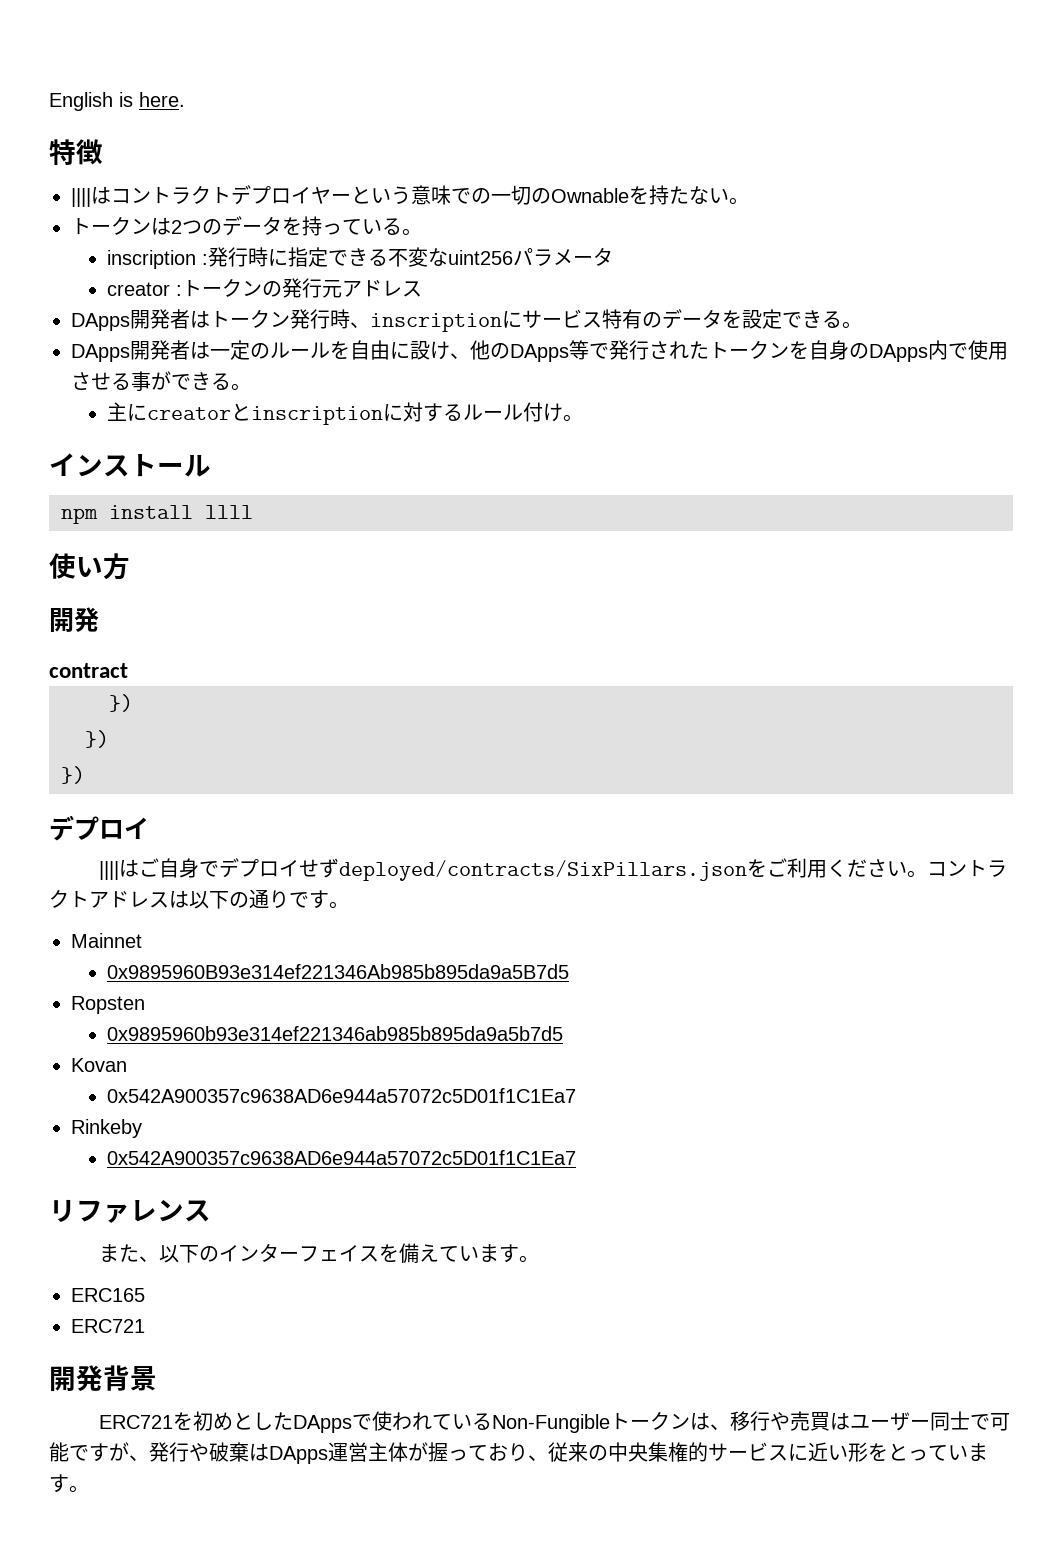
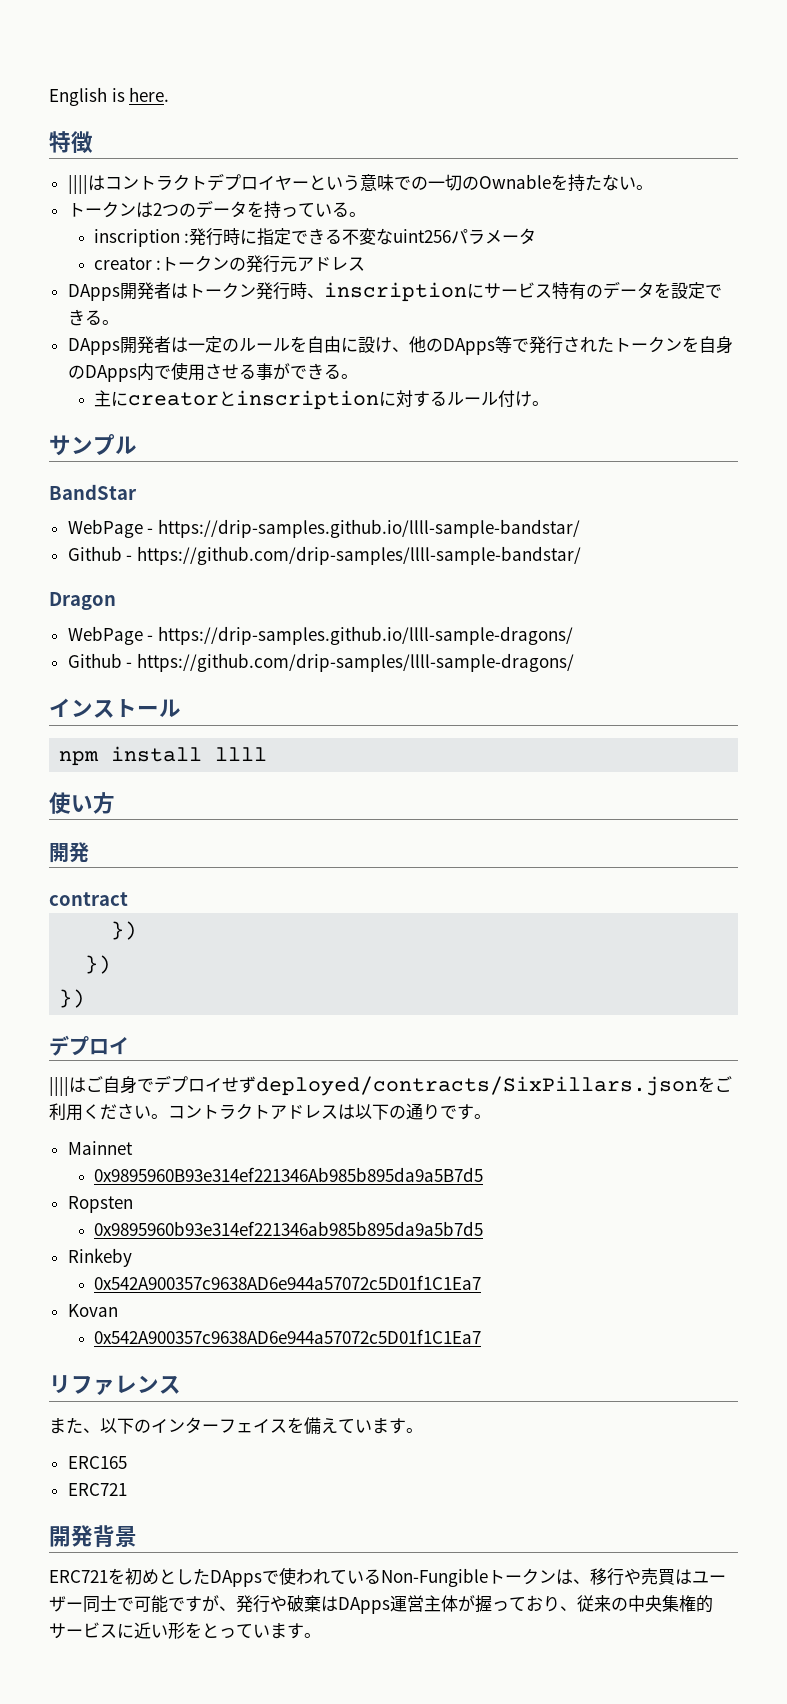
(583, 418) none -> [49,434,137,456] [49,484,137,500] [67,519,580,538] [67,546,581,565] [49,592,116,610] [67,626,573,645] [67,653,574,672] // サンプル // BandStar // WebPage - https://drip-samples.github.io/llll-sample-bandstar/ // Github - https://github.com/drip-samples/llll-sample-bandstar/ // Dragon // WebPage - https://drip-samples.github.io/llll-sample-dragons/ // Github - https://github.com/drip-samples/llll-sample-dragons/
[71,1058,127,1072] [106,1088,576,1103] [71,1119,142,1138] Kovan // 0x542A900357c9638AD6e944a57072c5D01f1C1Ea7 // Rinkeby -> [67,1248,132,1267] [93,1275,481,1290] [67,1304,118,1317] Rinkeby // 0x542A900357c9638AD6e944a57072c5D01f1C1Ea7 // Kovan

